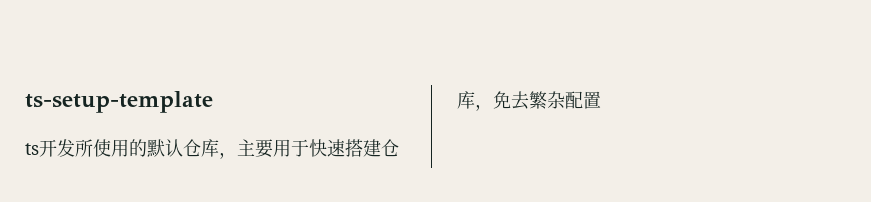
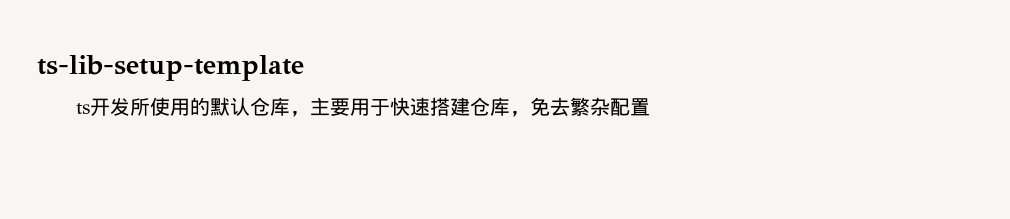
[25,91,213,113] ts-setup-template -> [37,55,304,81] ts-lib-setup-template

